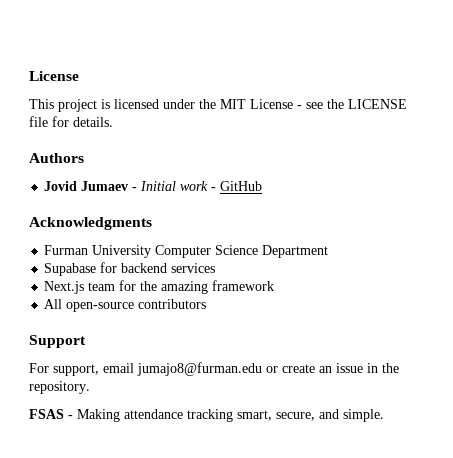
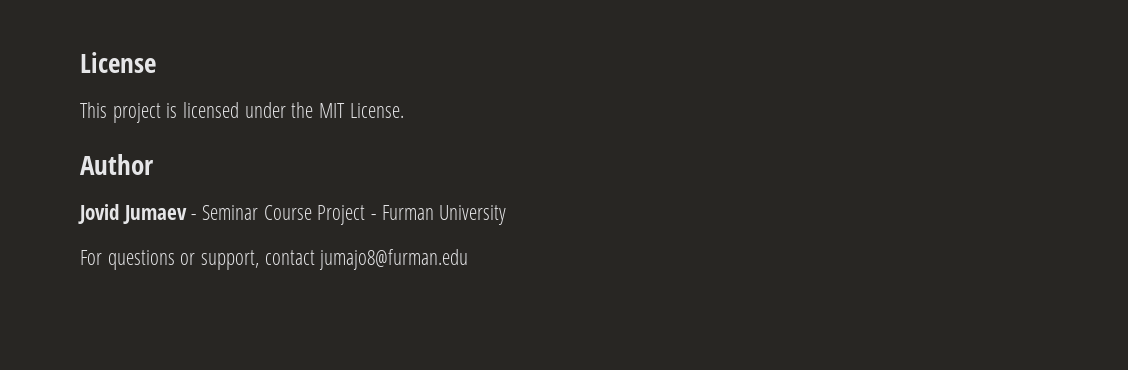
[250,99,407,109] [29,116,113,127] [29,153,84,163] [44,181,263,191] [29,217,152,230] [44,245,329,258] [44,262,216,276] [44,280,275,294] [44,299,207,312] [29,335,86,348] [29,362,399,376] [29,381,90,394] [29,409,384,422] License - see the LICENSE file for details. // Authors // Jovid Jumaev - Initial work - GitHub // Acknowledgments // Furman University Computer Science Department // Supabase for backend services // Next.js team for the amazing framework // All open-source contributors // Support // For support, email jumajo8@furman.edu or create an issue in the repository. // FSAS - Making attendance tracking smart, secure, and simple. -> [349,103,404,118] [80,154,154,175] [78,204,507,225] [80,249,469,270] License. // Author // Jovid Jumaev - Seminar Course Project - Furman University // For questions or support, contact jumajo8@furman.edu

